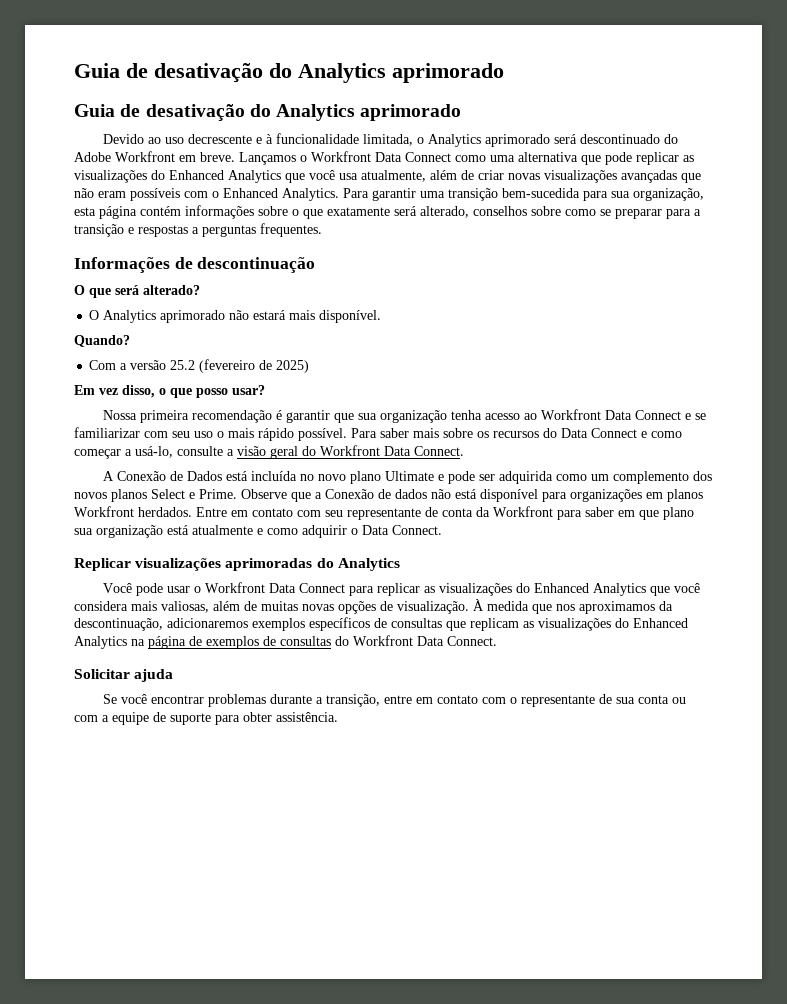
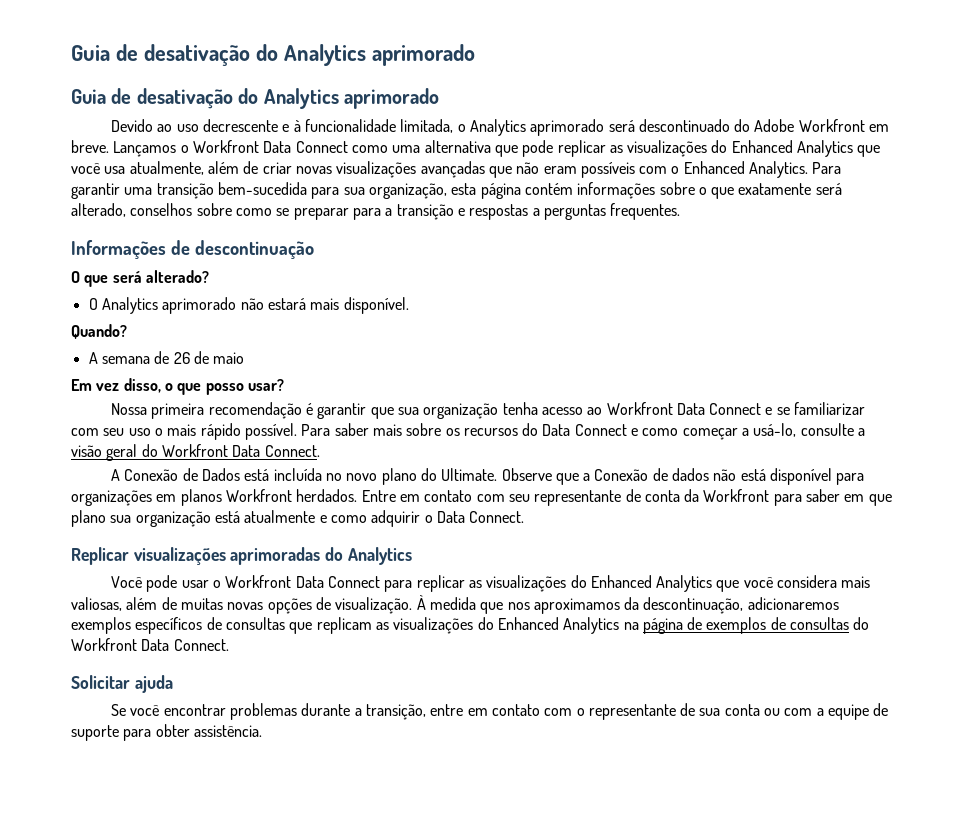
[89,359,310,373] Com a versão 25.2 (fevereiro de 2025) -> [88,351,245,364] A semana de 26 de maio
[384,471,712,484] [74,489,237,502] Ultimate e pode ser adquirida como um complemento dos novos planos Select e Prime. -> [420,468,498,481] do Ultimate.

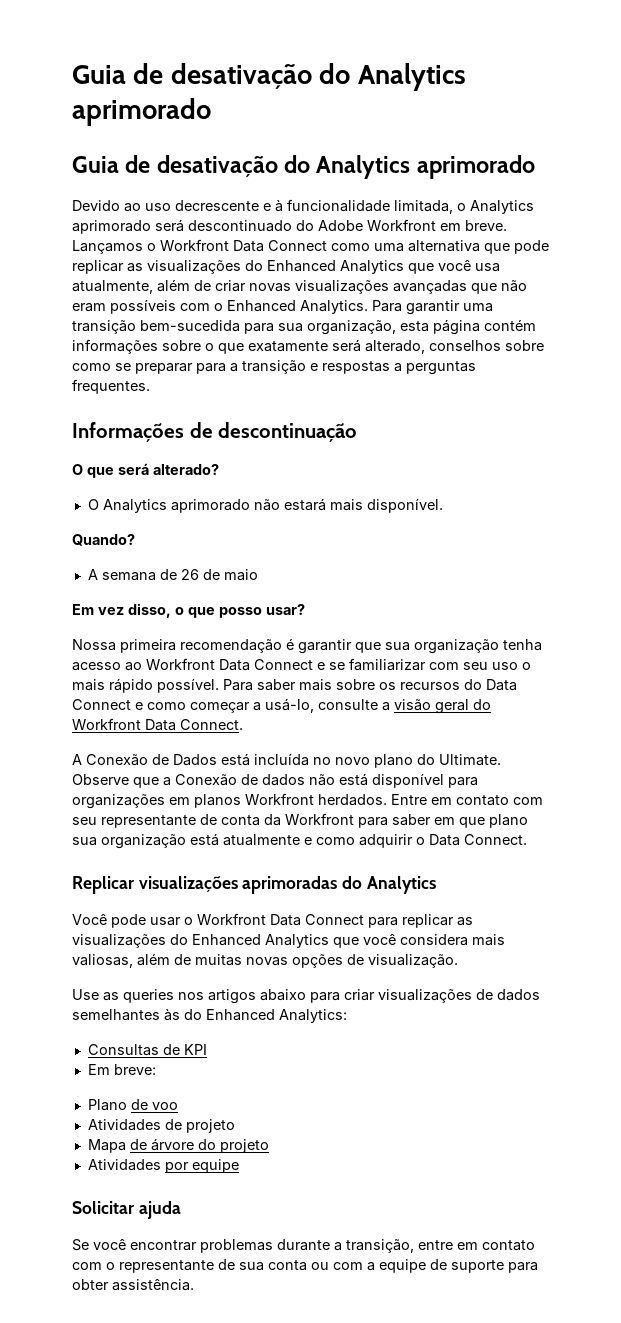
[416,595,839,614] [71,617,870,634] [71,638,229,651] À medida que nos aproximamos da descontinuação, adicionaremos exemplos específicos de consultas que replicam as visualizações do Enhanced Analytics na página de exemplos de consultas do Workfront Data Connect. -> [72,989,540,1004] [72,1008,347,1023] [87,1044,207,1056] [87,1064,156,1075] [87,1099,178,1111] [87,1119,235,1133] [87,1138,269,1153] [87,1159,239,1173] // Use as queries nos artigos abaixo para criar visualizações de dados semelhantes às do Enhanced Analytics: // Consultas de KPI // Em breve: // Plano de voo // Atividades de projeto // Mapa de árvore do projeto // Atividades por equipe

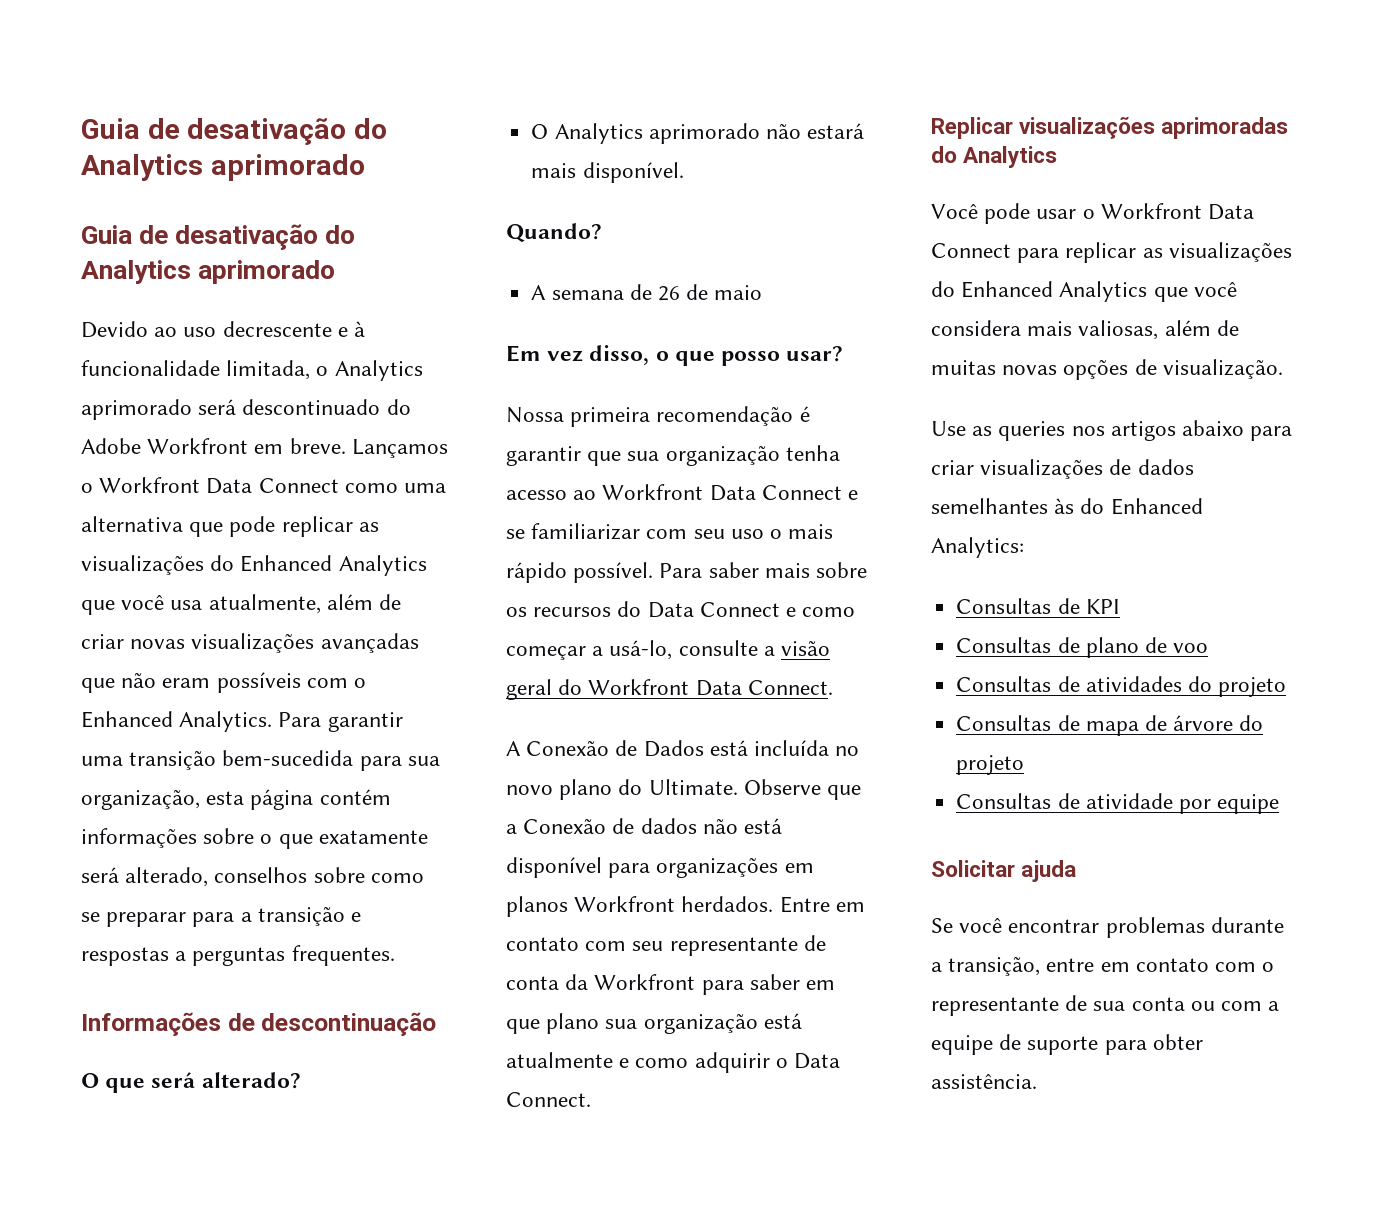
[87,1064,156,1075] [87,1099,127,1111] Em breve: // Plano -> [956,637,1139,658] Consultas de plano
[87,1119,235,1133] [87,1139,126,1153] Atividades de projeto // Mapa -> [956,676,1287,697] [956,715,1139,736] Consultas de atividades do projeto // Consultas de mapa
[87,1159,161,1171] Atividades -> [956,793,1173,809] Consultas de atividade

